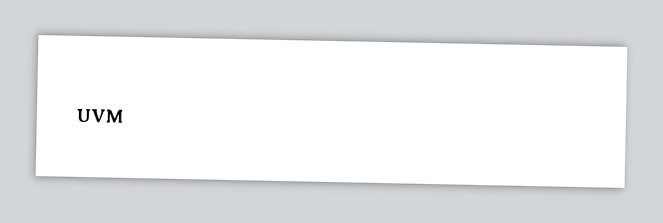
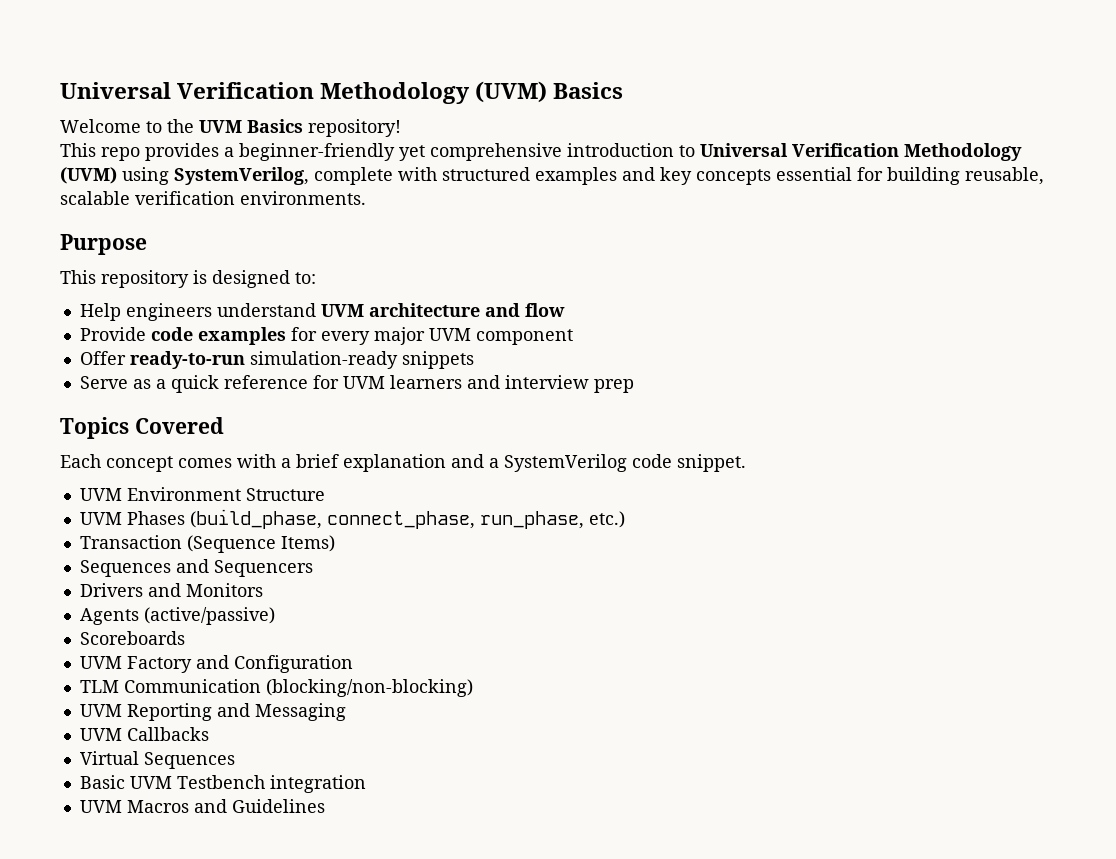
[76,108,124,123] UVM -> [60,81,624,104] [60,119,401,137] [60,143,1022,161] [60,167,1044,185] [60,191,366,205] [60,234,147,255] [60,270,316,288] [79,303,565,321] [79,327,573,345] [79,351,474,369] [79,375,634,393] [60,417,224,439] [60,454,746,472] [79,487,325,501] [79,509,625,529] [79,535,335,553] [79,559,313,577] [79,583,263,597] [79,607,275,625] [79,631,185,645] [79,655,353,673] [79,679,473,697] [79,703,346,721] [79,727,209,741] [79,751,235,769] [79,775,366,793] [79,799,325,813] Universal Verification Methodology (UVM) Basics // Welcome to the UVM Basics repository! // This repo provides a beginner-friendly yet comprehensive introduction to Universal Verification Methodology (UVM) using SystemVerilog, complete with structured examples and key concepts essential for building reusable, scalable verification environments. // Purpose // This repository is designed to: // Help engineers understand UVM architecture and flow // Provide code examples for every major UVM component // Offer ready-to-run simulation-ready snippets // Serve as a quick reference for UVM learners and interview prep // Topics Covered // Each concept comes with a brief explanation and a SystemVerilog code snippet. // UVM Environment Structure // UVM Phases (build_phase, connect_phase, run_phase, etc.) // Transaction (Sequence Items) // Sequences and Sequencers // Drivers and Monitors // Agents (active/passive) // Scoreboards // UVM Factory and Configuration // TLM Communication (blocking/non-blocking) // UVM Reporting and Messaging // UVM Callbacks // Virtual Sequences // Basic UVM Testbench integration // UVM Macros and Guidelines

